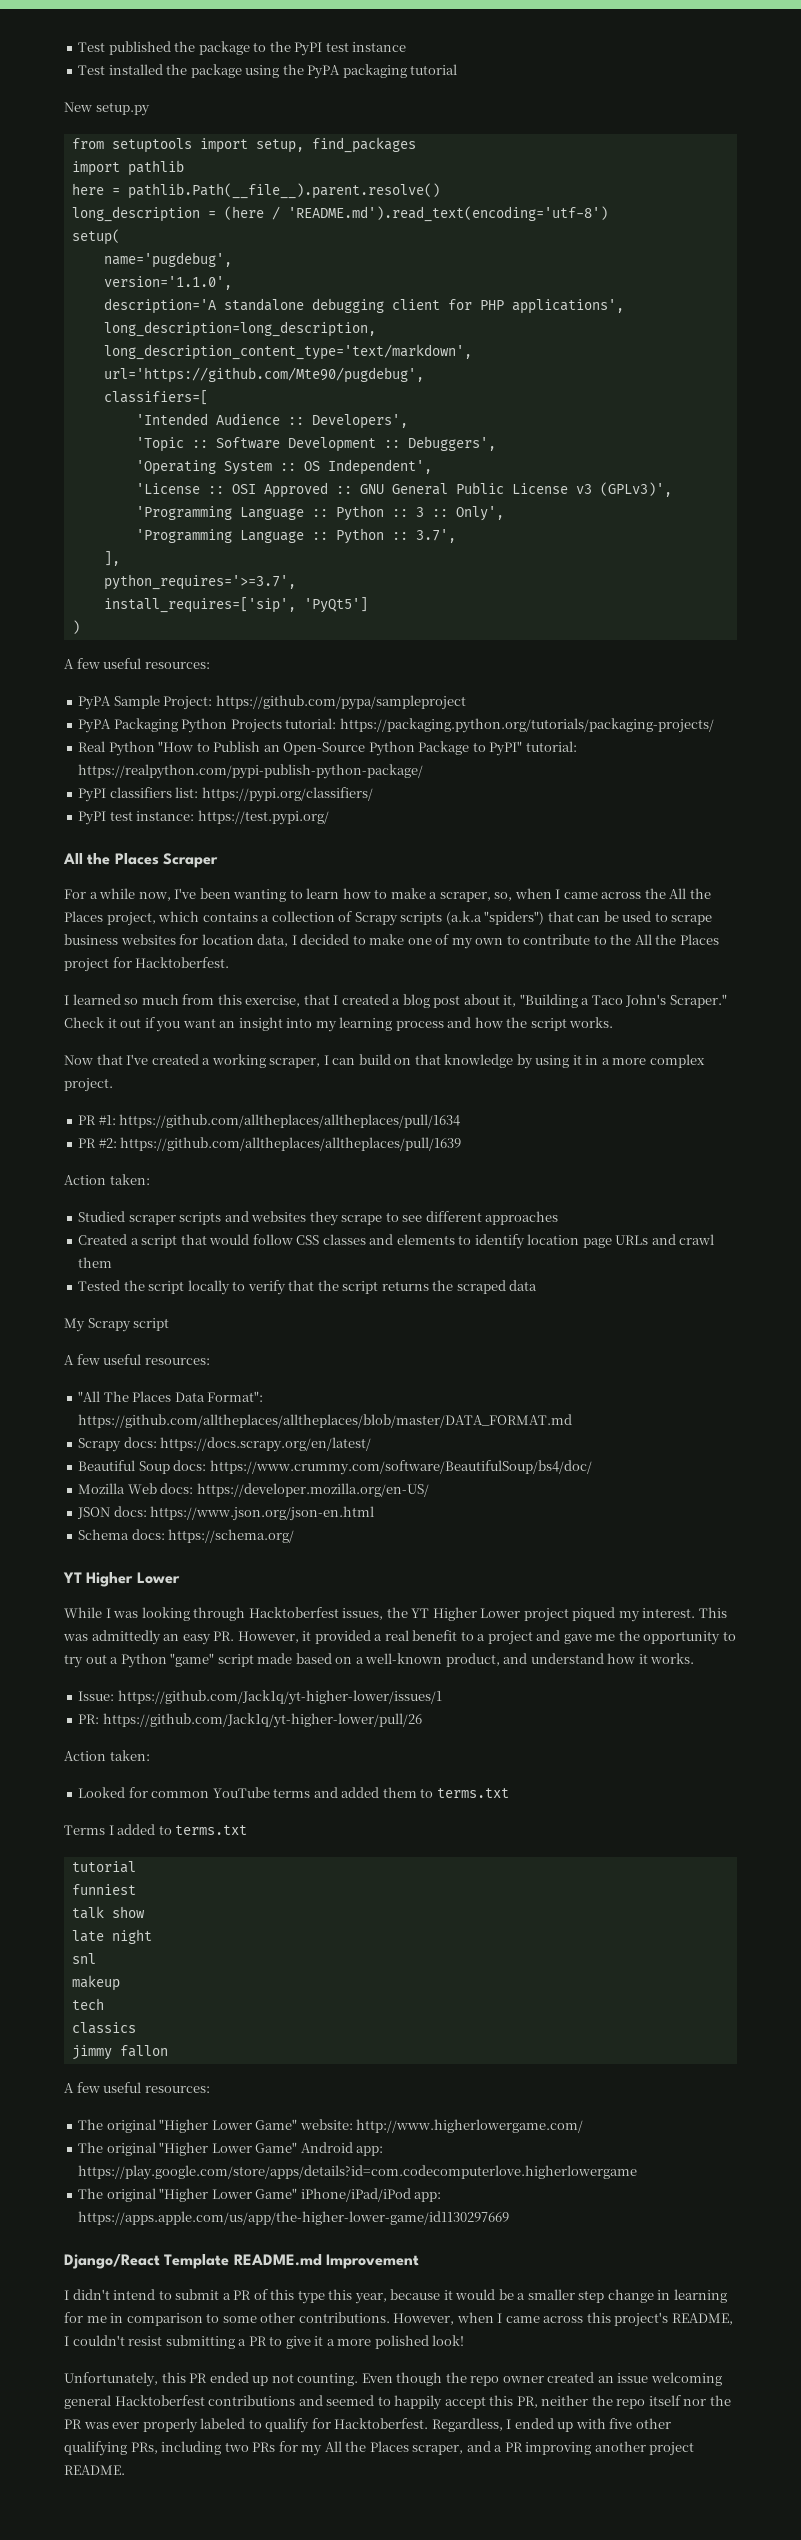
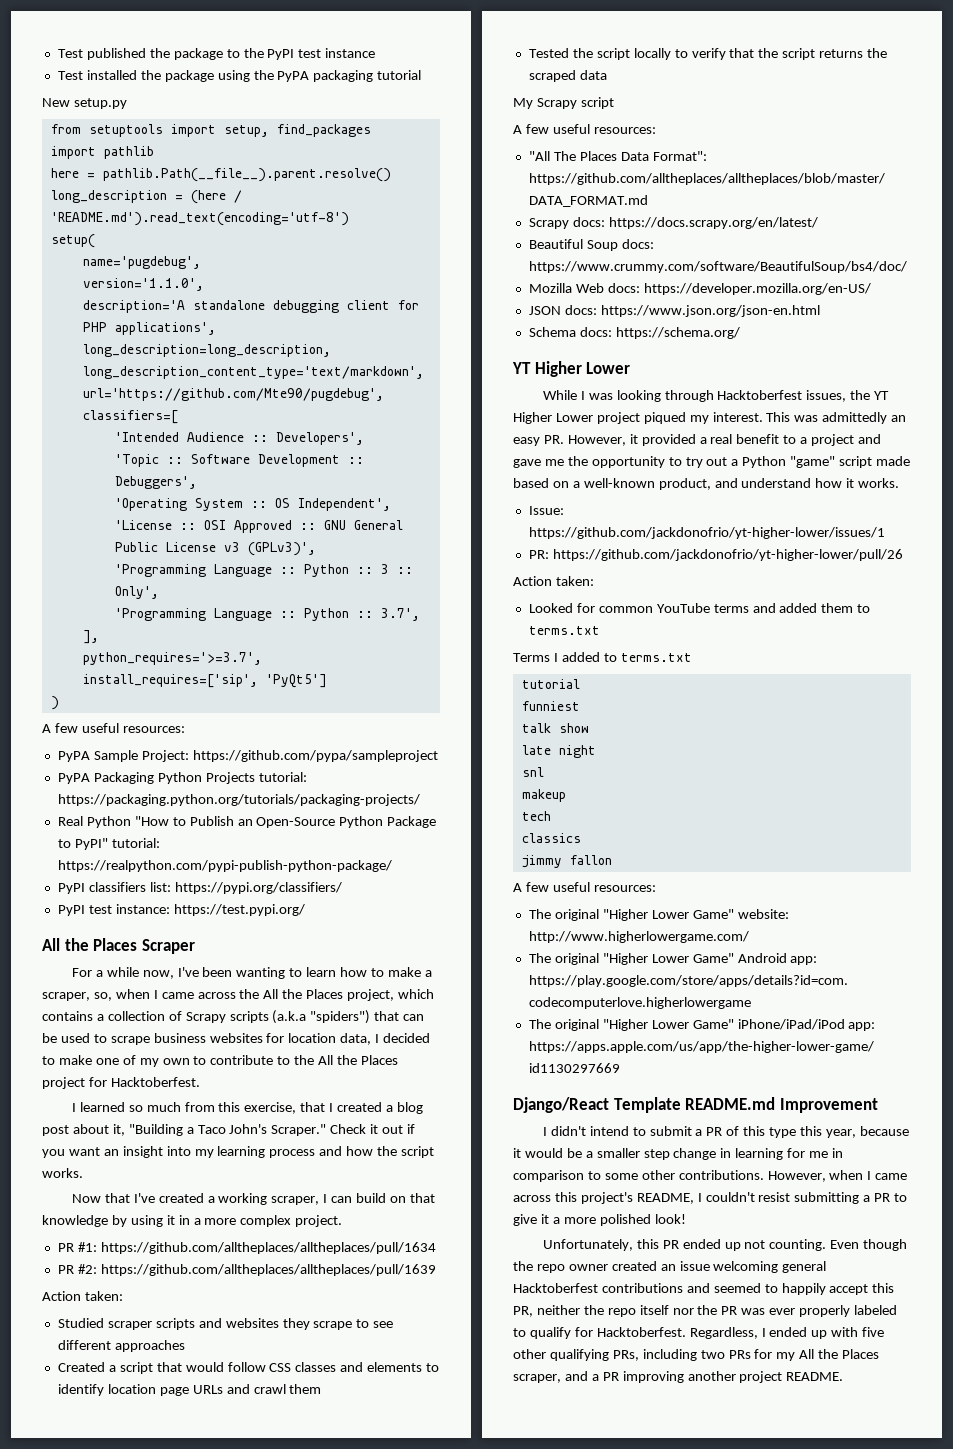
[117,1690,442,1705] https://github.com/Jack1q/yt-higher-lower/issues/1 -> [528,527,885,539] https://github.com/jackdonofrio/yt-higher-lower/issues/1
[102,1713,422,1728] https://github.com/Jack1q/yt-higher-lower/pull/26 -> [552,549,903,561] https://github.com/jackdonofrio/yt-higher-lower/pull/26

